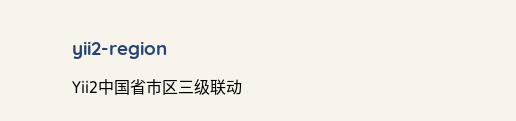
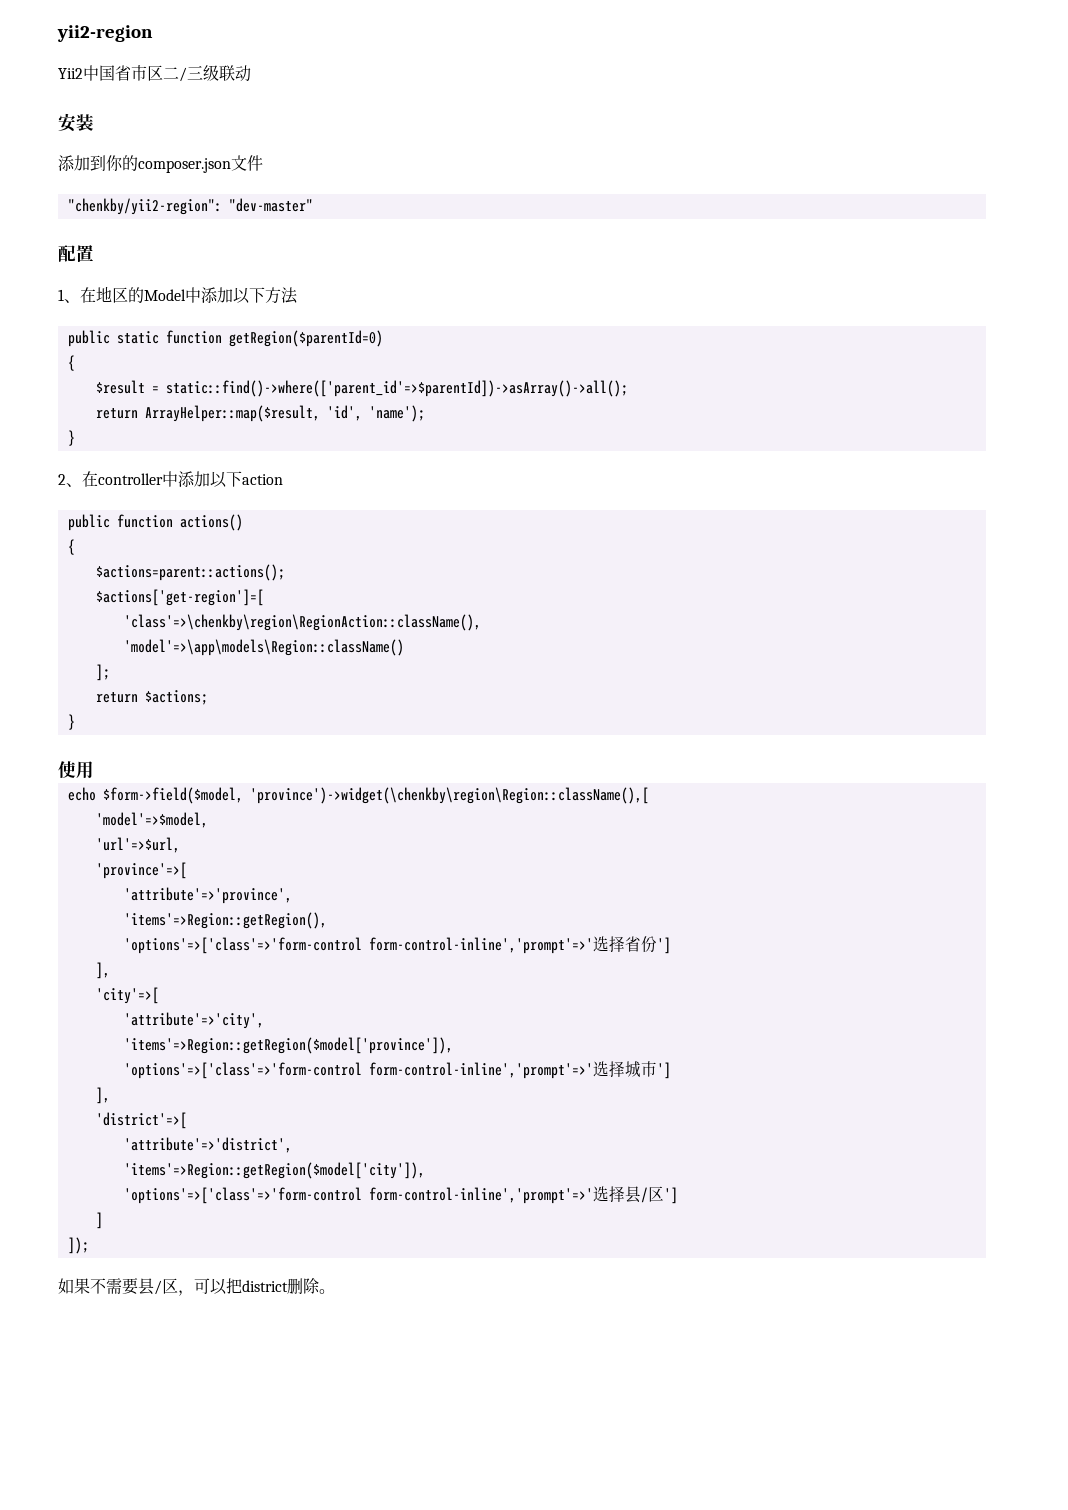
(178, 87) none -> [163,67,187,82] 二/
(242, 87) none -> [58,113,94,132] [58,155,263,173] [67,198,313,215] [58,245,94,262] [58,286,298,304] [67,330,383,347] [67,355,75,371] [95,380,628,397] [95,405,425,422] [67,430,75,446] [58,471,283,488] [67,514,243,531] [67,539,75,555] [95,564,285,581] [95,589,264,606] [123,614,481,631] [123,639,404,656] [95,664,110,681] [95,690,208,705] [67,714,75,730] [58,761,94,779] [67,787,649,804] [95,812,208,828] [95,837,180,853] [95,862,187,879] [123,887,292,904] [123,912,327,929] [123,936,671,954] [95,962,110,979] [95,987,159,1004] [123,1012,264,1029] [123,1037,453,1054] [123,1061,671,1079] [95,1087,110,1104] [95,1112,187,1129] [123,1137,292,1153] [123,1162,425,1179] [123,1186,678,1204] [95,1212,103,1229] [67,1237,89,1254] [58,1278,335,1296] // 安装 // 添加到你的composer.json文件 // "chenkby/yii2-region": "dev-master" // 配置 // 1、在地区的Model中添加以下方法 // public static function getRegion($parentId=0) // { // $result = static::find()->where(['parent_id'=>$parentId])->asArray()->all(); // return ArrayHelper::map($result, 'id', 'name'); // } // 2、在controller中添加以下action // public function actions() // { // $actions=parent::actions(); // $actions['get-region']=[ // 'class'=>\chenkby\region\RegionAction::className(), // 'model'=>\app\models\Region::className() // ]; // return $actions; // } // 使用 // echo $form->field($model, 'province')->widget(\chenkby\region\Region::className(),[ // 'model'=>$model, // 'url'=>$url, // 'province'=>[ // 'attribute'=>'province', // 'items'=>Region::getRegion(), // 'options'=>['class'=>'form-control form-control-inline','prompt'=>'选择省份'] // ], // 'city'=>[ // 'attribute'=>'city', // 'items'=>Region::getRegion($model['province']), // 'options'=>['class'=>'form-control form-control-inline','prompt'=>'选择城市'] // ], // 'district'=>[ // 'attribute'=>'district', // 'items'=>Region::getRegion($model['city']), // 'options'=>['class'=>'form-control form-control-inline','prompt'=>'选择县/区'] // ] // ]); // 如果不需要县/区，可以把district删除。

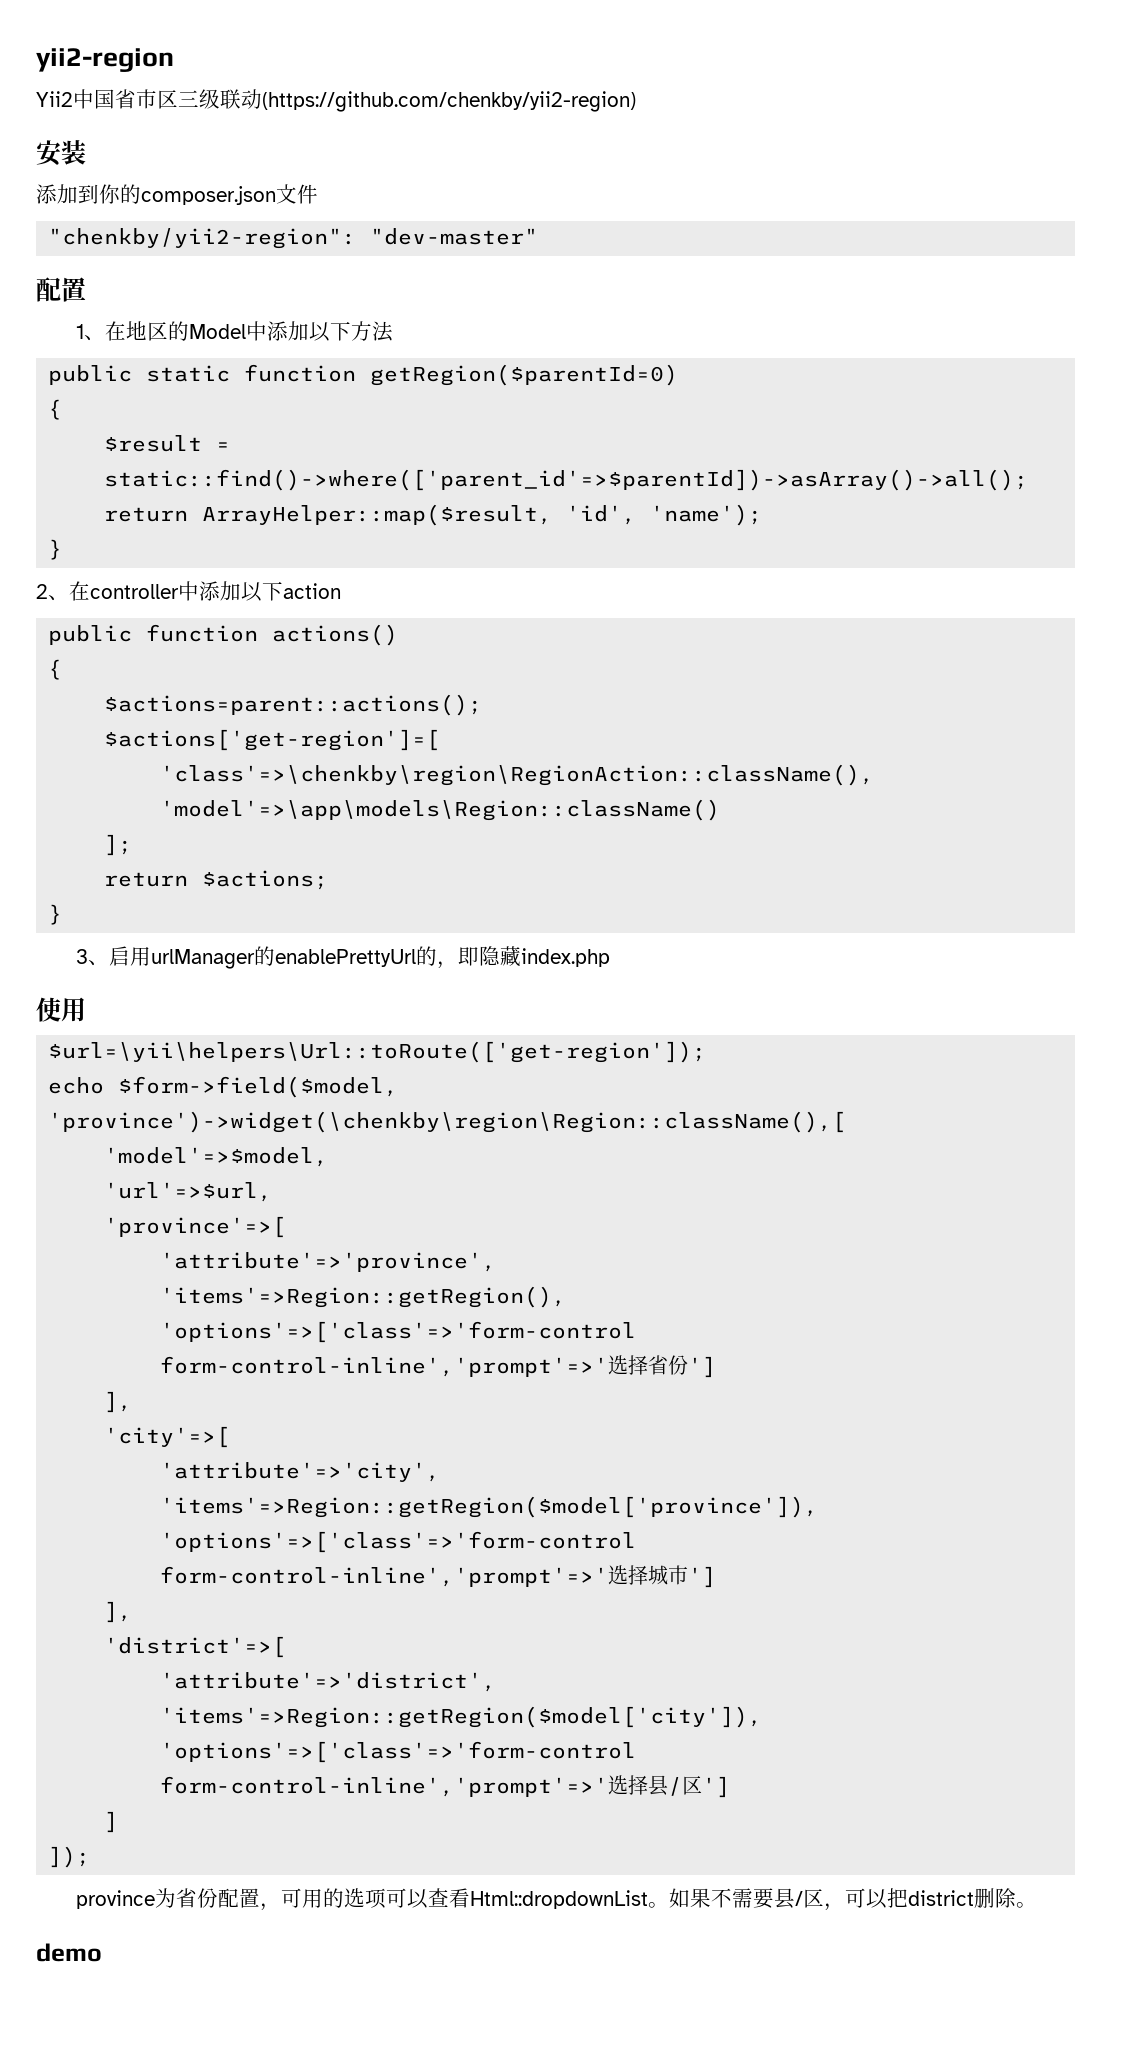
[163,67,187,82] 二/ -> (178, 99) none
(251, 73) none -> [262,91,636,112] (https://github.com/chenkby/yii2-region)
(75, 722) none -> [75,946,610,969] // 3、启用urlManager的enablePrettyUrl的，即隐藏index.php
(94, 770) none -> [48,1041,707,1063] // $url=\yii\helpers\Url::toRoute(['get-region']);
(89, 1245) none -> [75,1888,669,1911] province为省份配置，可用的选项可以查看Html::dropdownList。
(335, 1291) none -> [36,1943,102,1962] // demo

